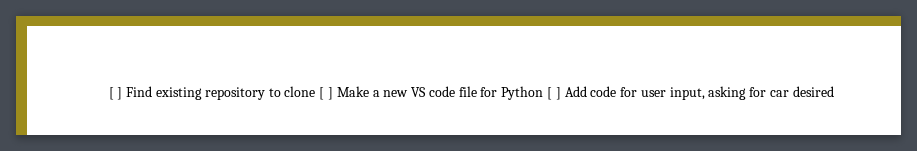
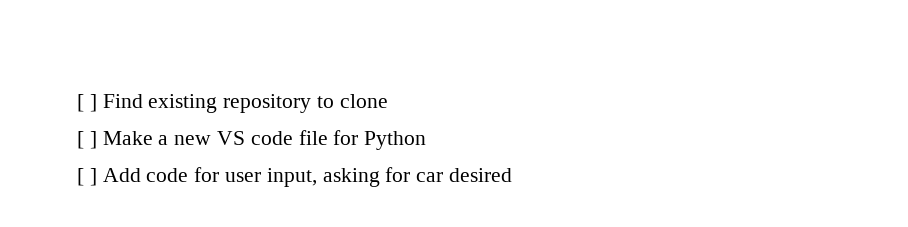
(316, 91) none -> (388, 101) //
(544, 93) none -> (427, 140) //

